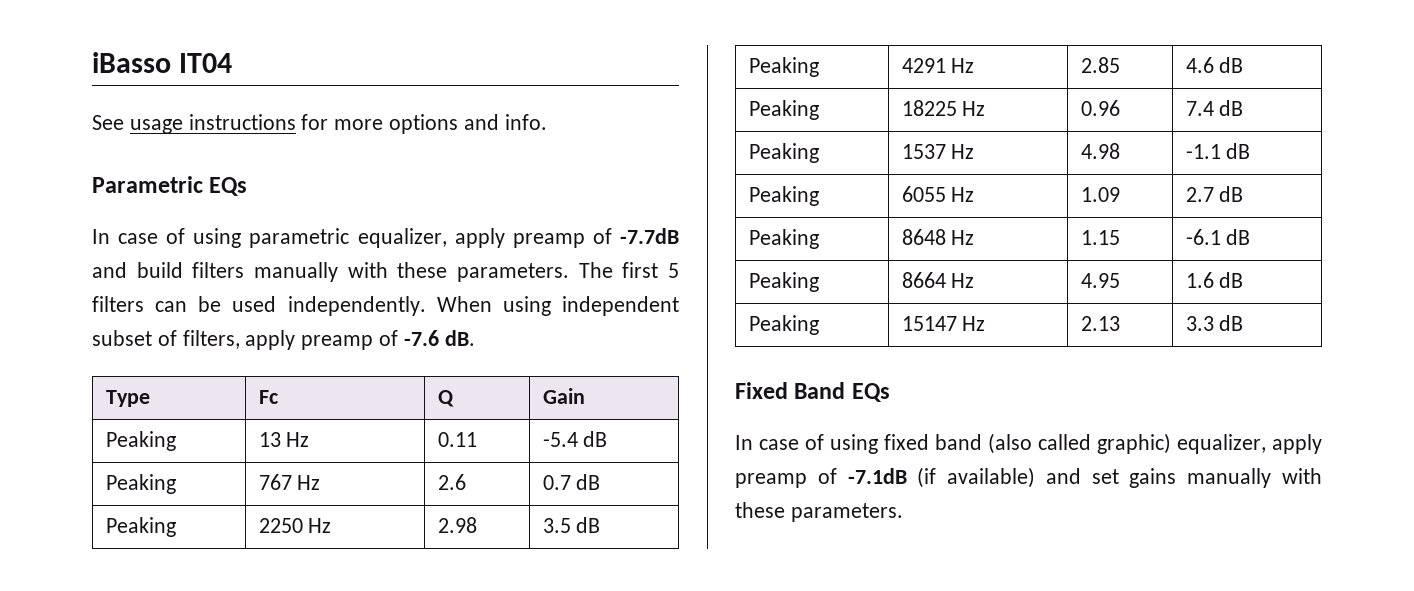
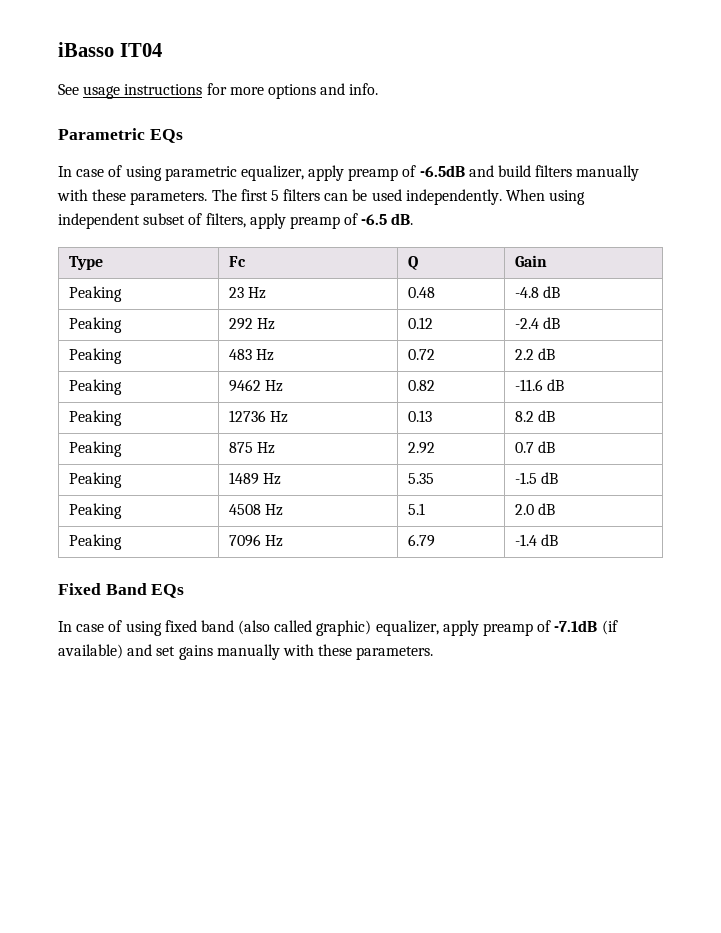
[619,228,679,244] -7.7dB -> [419,165,465,177] -6.5dB
[403,330,439,346] -7.6 -> [361,214,388,225] -6.5
[258,432,310,447] [437,432,477,447] [542,431,608,447] [105,474,176,494] [258,474,321,490] [437,474,466,490] 13 Hz | 0.11 | -5.4 dB // Peaking | 767 Hz | 2.6 -> [229,287,267,299] [408,287,436,298] [515,286,561,298] [69,317,123,333] [229,318,276,330] [408,317,434,329] [515,317,561,329] [69,348,123,364] [229,349,275,361] [408,349,436,360] [515,348,556,360] [69,379,123,395] [229,379,284,392] [408,380,436,391] [515,379,565,391] [69,410,123,426] [229,410,289,423] [408,410,433,422] [515,410,556,422] [69,441,123,457] [229,442,276,454] [408,442,436,454] 23 Hz | 0.48 | -4.8 dB // Peaking | 292 Hz | 0.12 | -2.4 dB // Peaking | 483 Hz | 0.72 | 2.2 dB // Peaking | 9462 Hz | 0.82 | -11.6 dB // Peaking | 12736 Hz | 0.13 | 8.2 dB // Peaking | 875 Hz | 2.92
[258,518,332,533] [437,517,477,533] [542,517,601,533] [748,57,819,77] [901,58,975,73] [1080,57,1120,73] [1185,57,1244,73] [748,100,819,120] [901,100,986,116] [1080,100,1120,116] [1185,100,1244,116] [748,143,819,163] [901,144,975,159] [1080,143,1120,159] [1185,143,1251,159] [748,186,819,206] [901,186,975,202] [1080,187,1120,202] [1185,186,1244,202] [748,229,819,249] [901,229,975,245] [1080,230,1120,245] [1185,229,1251,245] [748,272,819,292] [901,272,975,288] [1080,273,1120,288] [1185,272,1244,288] [748,315,819,335] [901,316,986,331] [1080,316,1120,331] [1185,316,1214,331] 2250 Hz | 2.98 | 3.5 dB // Peaking | 4291 Hz | 2.85 | 4.6 dB // Peaking | 18225 Hz | 0.96 | 7.4 dB // Peaking | 1537 Hz | 4.98 | -1.1 dB // Peaking | 6055 Hz | 1.09 | 2.7 dB // Peaking | 8648 Hz | 1.15 | -6.1 dB // Peaking | 8664 Hz | 4.95 | 1.6 dB // Peaking | 15147 Hz | 2.13 | 3.3 -> [229,472,282,485] [408,473,435,484] [515,472,559,484] [69,503,123,519] [229,504,284,516] [408,503,426,515] [515,503,556,515] [69,534,123,550] [229,534,284,547] [408,534,436,547] [515,534,538,546] 1489 Hz | 5.35 | -1.5 dB // Peaking | 4508 Hz | 5.1 | 2.0 dB // Peaking | 7096 Hz | 6.79 | -1.4

